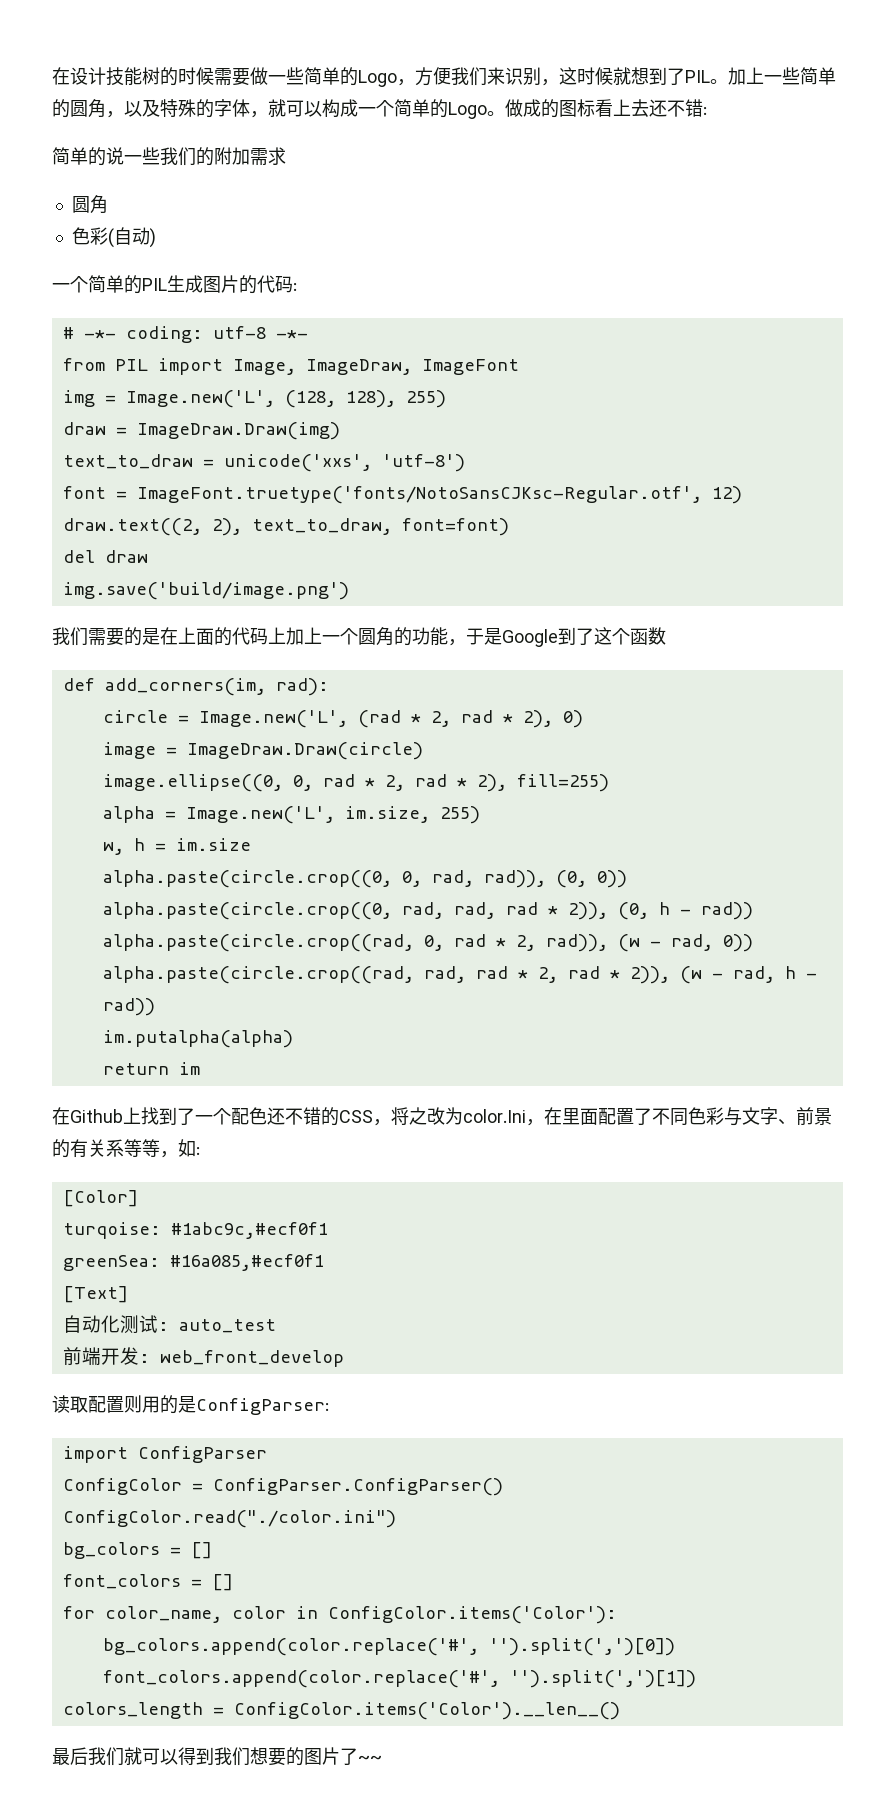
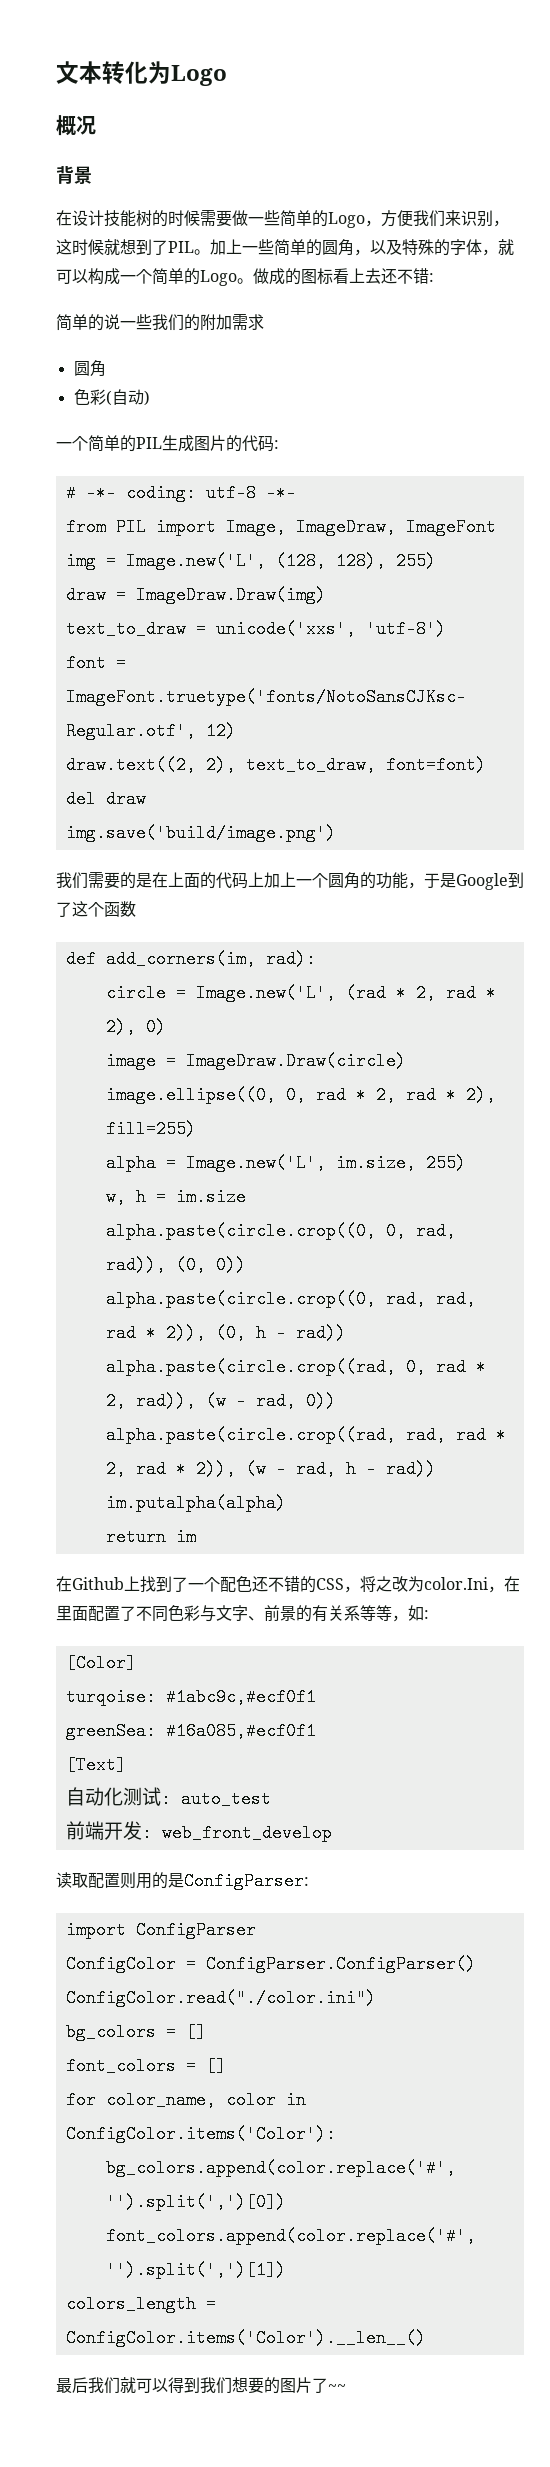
(52, 76) none -> [56,61,227,86] [56,115,96,136] [56,166,92,184] 文本转化为Logo // 概况 // 背景 //

